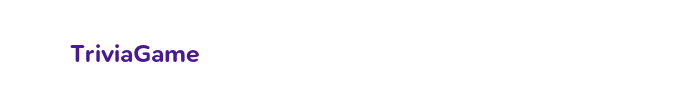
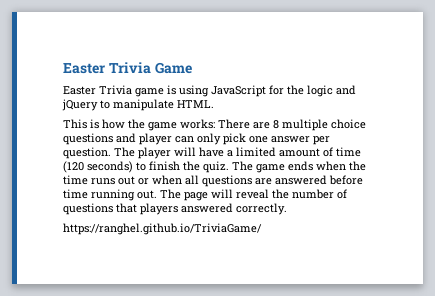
[70,44,200,63] TriviaGame -> [63,62,192,74] [63,85,356,97] [62,99,214,111] [63,119,366,131] [63,133,330,145] [63,147,361,159] [63,161,366,173] [63,175,363,187] [63,189,347,201] [63,203,287,215] [63,223,262,235] Easter Trivia Game // Easter Trivia game is using JavaScript for the logic and jQuery to manipulate HTML. // This is how the game works: There are 8 multiple choice questions and player can only pick one answer per question. The player will have a limited amount of time (120 seconds) to finish the quiz. The game ends when the time runs out or when all questions are answered before time running out. The page will reveal the number of questions that players answered correctly. // https://ranghel.github.io/TriviaGame/

